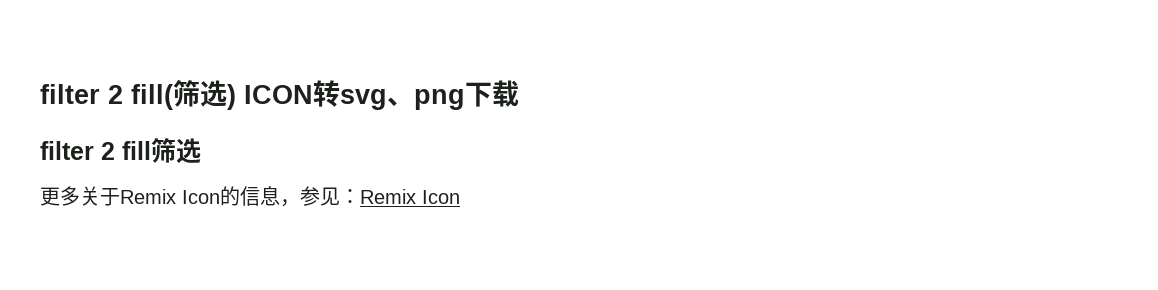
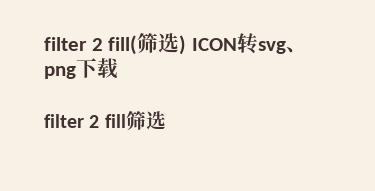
[40,186,460,207] // 更多关于Remix Icon的信息，参见：Remix Icon -> (166, 120) none

